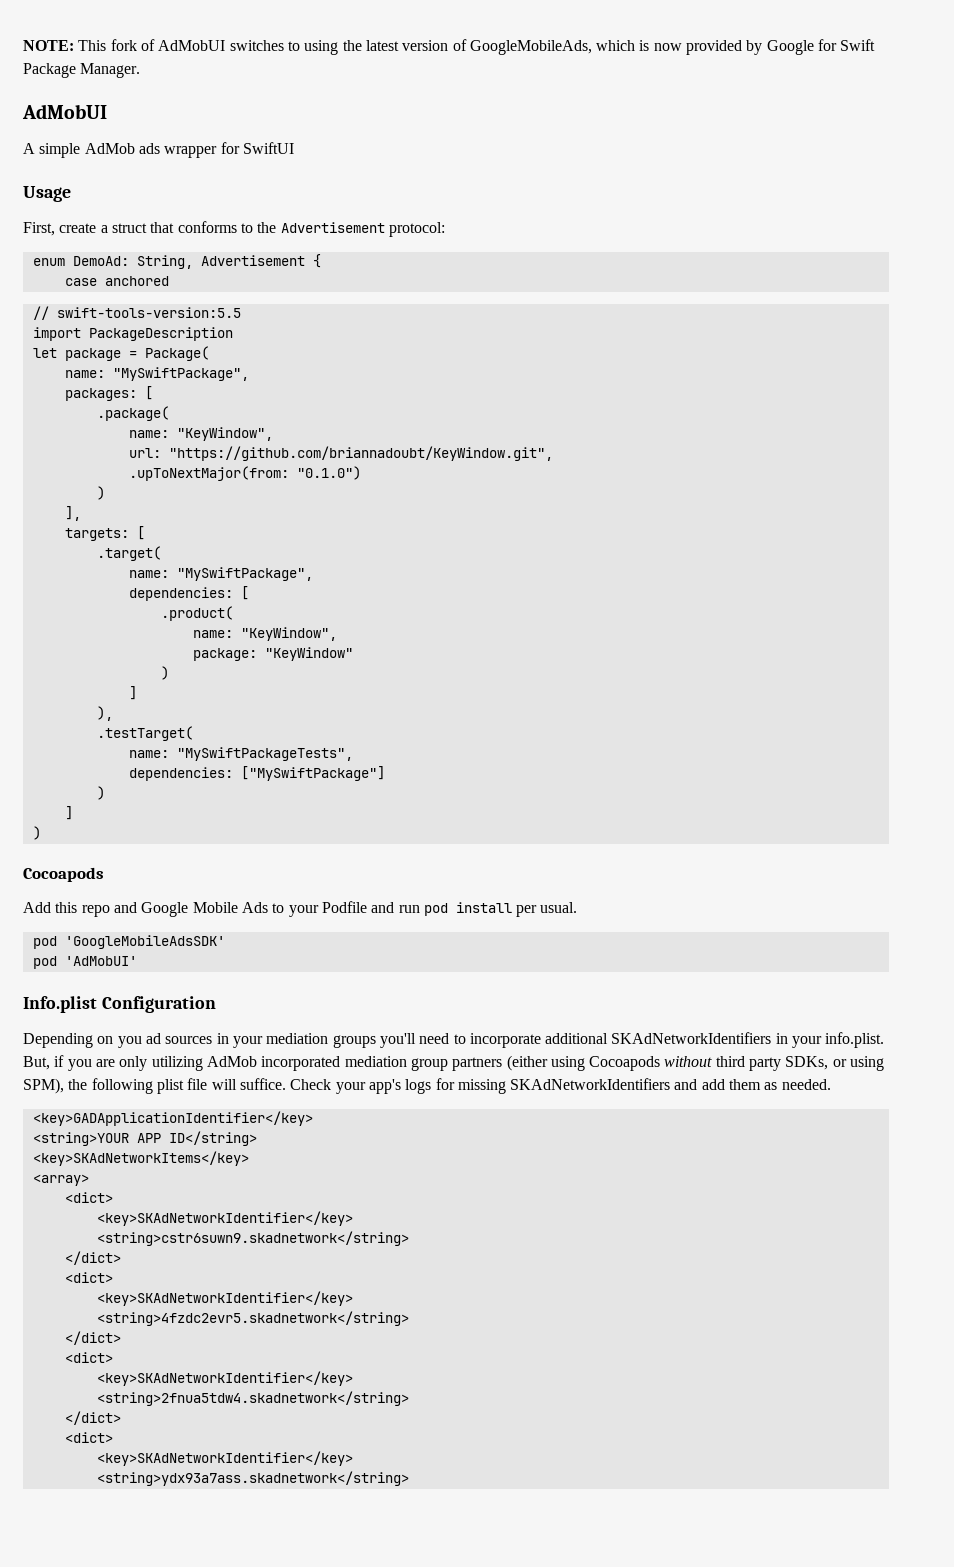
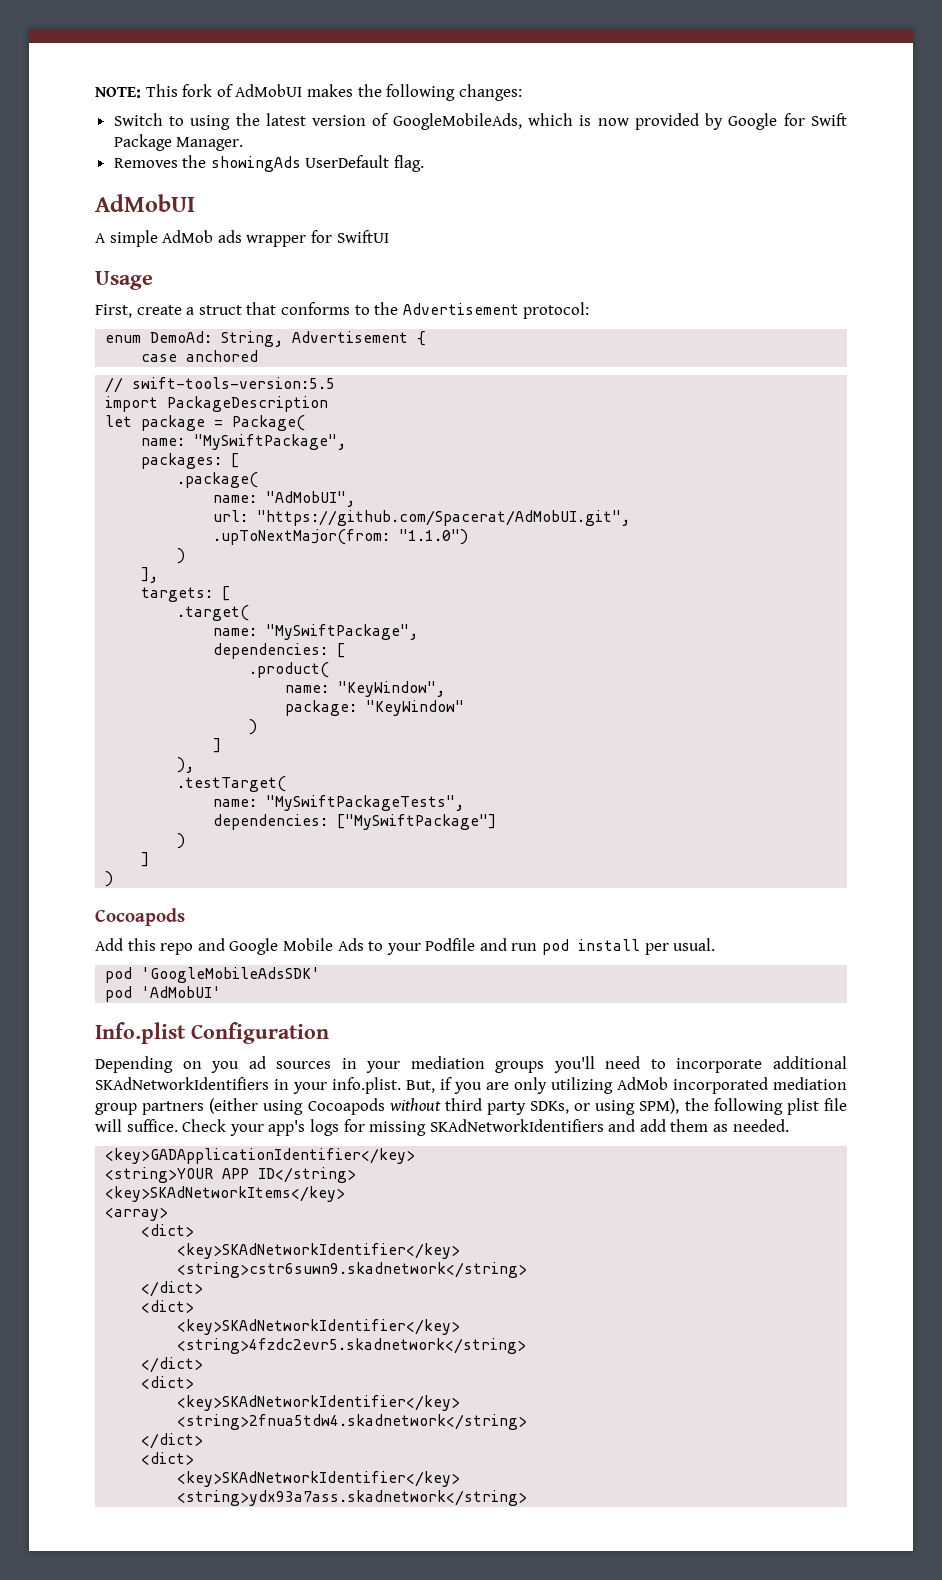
[229,40,284,51] switches -> [306,84,522,101] [113,113,163,126] makes the following changes: // Switch
(141, 70) none -> [113,155,425,172] // Removes the showingAds UserDefault flag.
[176,427,273,441] "KeyWindow", -> [266,491,356,507] "AdMobUI",
[168,446,553,461] "https://github.com/briannadoubt/KeyWindow.git", -> [257,510,631,526] "https://github.com/Spacerat/AdMobUI.git",
[296,466,361,480] "0.1.0") -> [399,529,469,545] "1.1.0")

